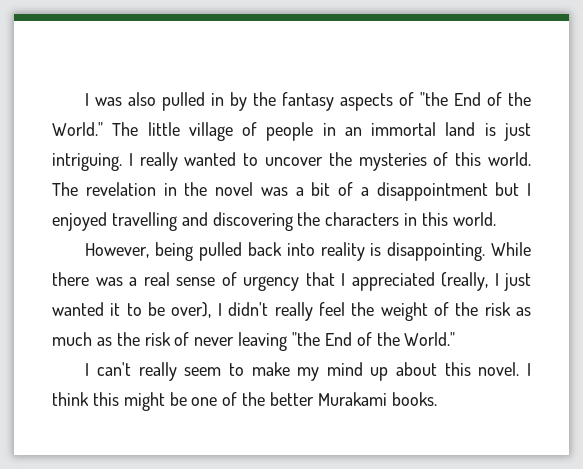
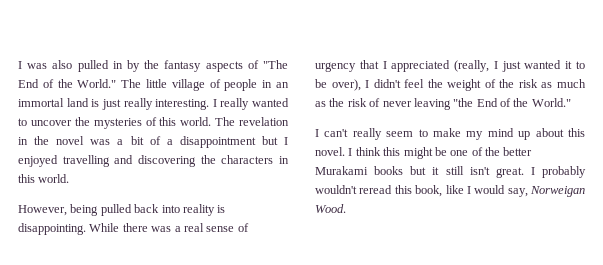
[420,92,449,106] "the -> [262,60,288,69] "The
[52,153,122,171] intriguing. -> [123,98,210,110] really interesting.
[274,302,313,321] really -> (401, 83) none
[391,392,437,406] books. -> [374,166,586,178] [315,185,585,197] [315,204,346,213] books but it still isn't great. I probably wouldn't reread this book, like I would say, Norweigan Wood.

